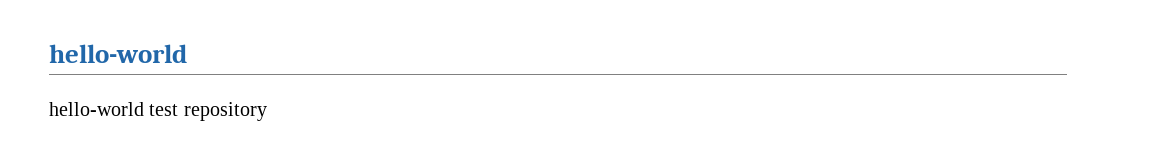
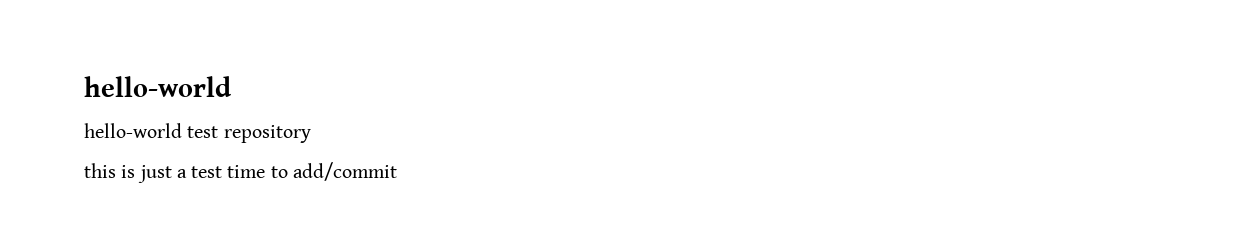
(267, 111) none -> [84,162,397,183] // this is just a test time to add/commit

